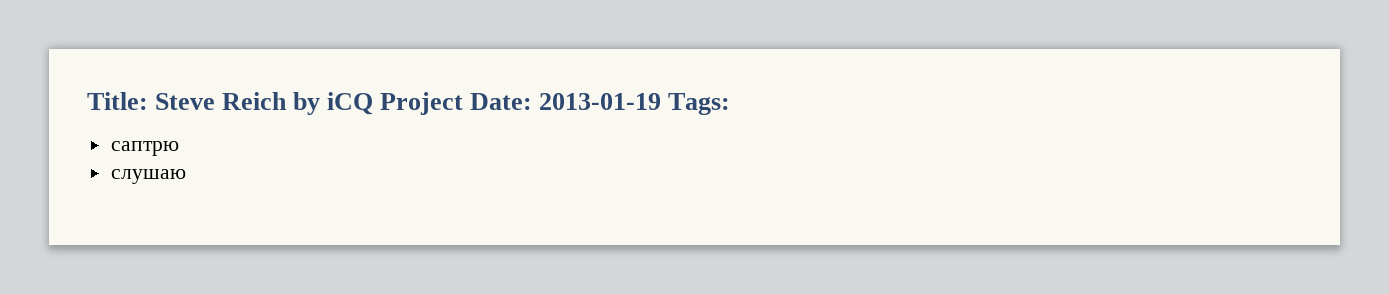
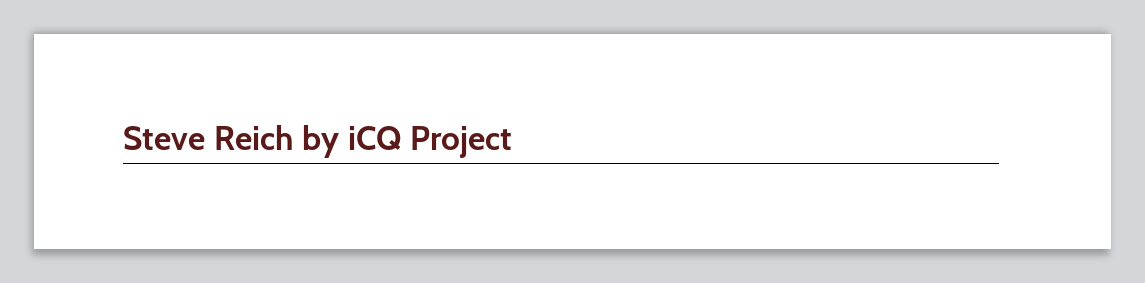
[87,92,148,110] Title: -> (123, 138) none
[470,93,731,115] [110,141,179,156] [110,169,186,184] Date: 2013-01-19 Tags: // саптрю // слушаю -> (513, 142) none

